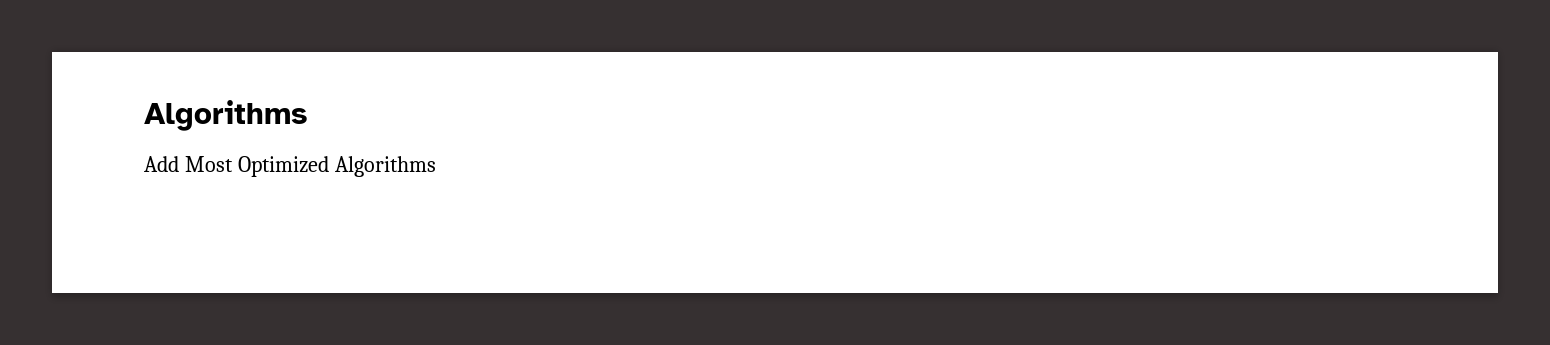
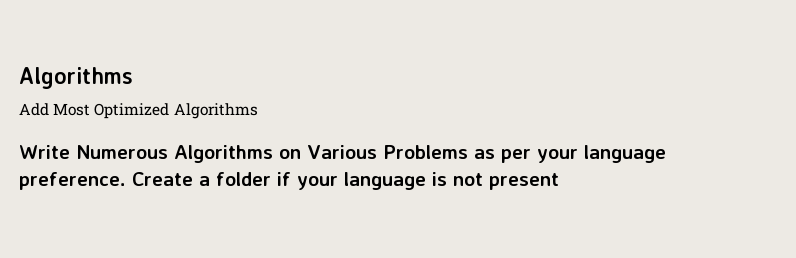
(436, 166) none -> [19,145,666,163] [19,172,559,190] // Write Numerous Algorithms on Various Problems as per your language preference. Create a folder if your language is not present

